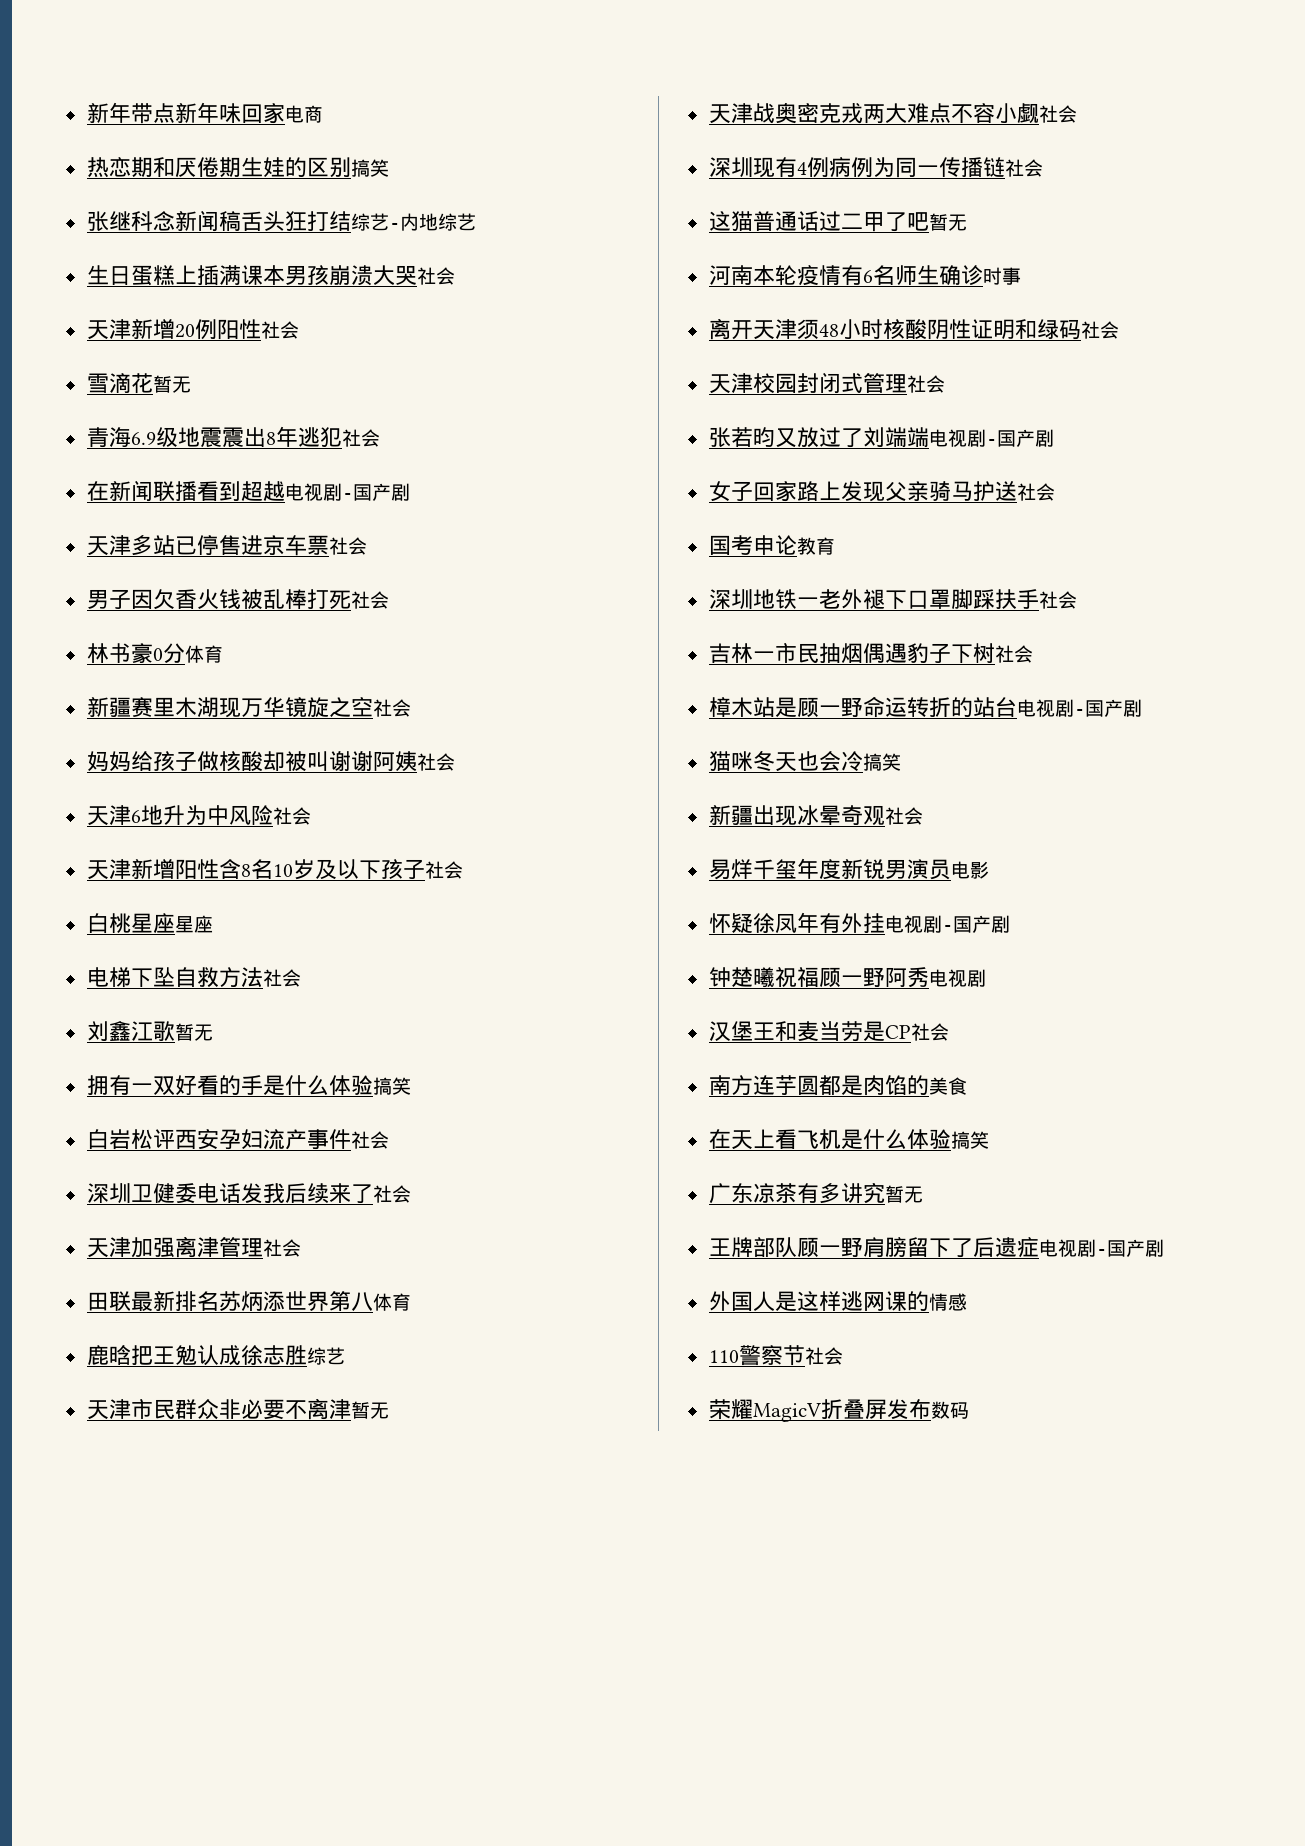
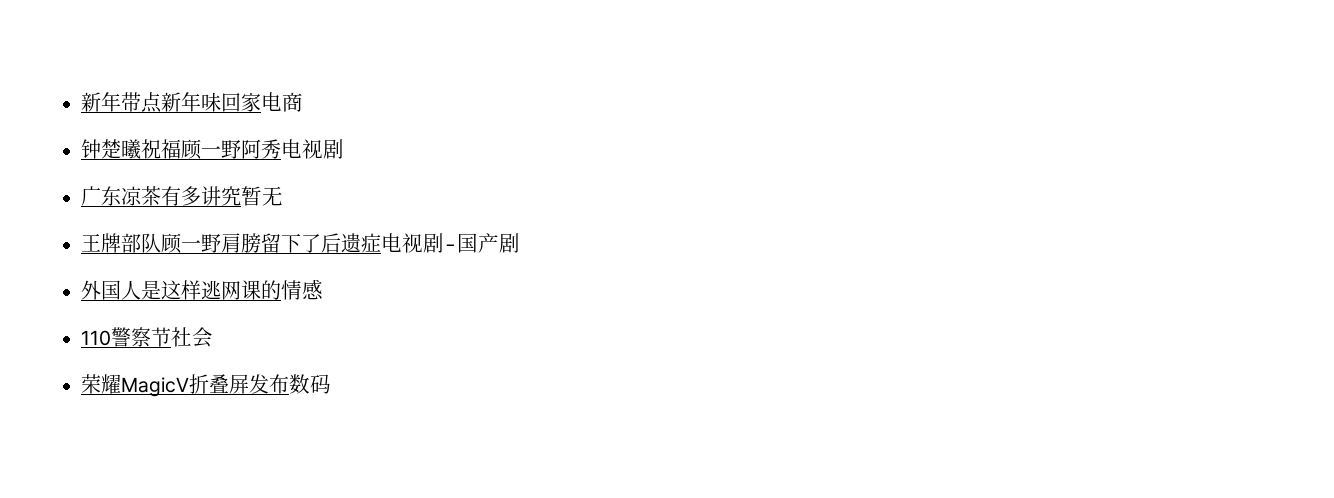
[86,157,389,178] [86,210,476,232] [86,265,455,286] [86,319,299,340] [86,373,191,394] [86,426,380,448] [86,480,410,502] [86,535,367,556] [86,589,389,610] [86,643,223,663] [86,697,411,718] [86,751,455,772] [86,805,311,826] [86,859,463,880] [86,913,213,934] [86,967,301,988] [86,1021,213,1041] [86,1075,411,1096] [86,1129,389,1150] [86,1183,411,1204] [86,1236,301,1258] [86,1291,411,1312] [86,1345,345,1366] [86,1398,389,1420] [708,102,1077,124] [708,156,1043,178] [708,211,967,232] [708,265,1021,286] [708,318,1119,340] [708,372,945,394] [708,427,1054,448] [708,481,1055,502] [708,535,835,555] [708,589,1077,610] [708,643,1033,663] [708,696,1142,718] [708,750,901,772] [708,805,923,826] [708,858,989,880] [708,912,1010,934] // 热恋期和厌倦期生娃的区别搞笑 // 张继科念新闻稿舌头狂打结综艺-内地综艺 // 生日蛋糕上插满课本男孩崩溃大哭社会 // 天津新增20例阳性社会 // 雪滴花暂无 // 青海6.9级地震震出8年逃犯社会 // 在新闻联播看到超越电视剧-国产剧 // 天津多站已停售进京车票社会 // 男子因欠香火钱被乱棒打死社会 // 林书豪0分体育 // 新疆赛里木湖现万华镜旋之空社会 // 妈妈给孩子做核酸却被叫谢谢阿姨社会 // 天津6地升为中风险社会 // 天津新增阳性含8名10岁及以下孩子社会 // 白桃星座星座 // 电梯下坠自救方法社会 // 刘鑫江歌暂无 // 拥有一双好看的手是什么体验搞笑 // 白岩松评西安孕妇流产事件社会 // 深圳卫健委电话发我后续来了社会 // 天津加强离津管理社会 // 田联最新排名苏炳添世界第八体育 // 鹿晗把王勉认成徐志胜综艺 // 天津市民群众非必要不离津暂无 // 天津战奥密克戎两大难点不容小觑社会 // 深圳现有4例病例为同一传播链社会 // 这猫普通话过二甲了吧暂无 // 河南本轮疫情有6名师生确诊时事 // 离开天津须48小时核酸阴性证明和绿码社会 // 天津校园封闭式管理社会 // 张若昀又放过了刘端端电视剧-国产剧 // 女子回家路上发现父亲骑马护送社会 // 国考申论教育 // 深圳地铁一老外褪下口罩脚踩扶手社会 // 吉林一市民抽烟偶遇豹子下树社会 // 樟木站是顾一野命运转折的站台电视剧-国产剧 // 猫咪冬天也会冷搞笑 // 新疆出现冰晕奇观社会 // 易烊千玺年度新锐男演员电影 // 怀疑徐凤年有外挂电视剧-国产剧 -> (303, 102) none
[708,1021,949,1042] [708,1075,967,1096] [708,1129,989,1150] // 汉堡王和麦当劳是CP社会 // 南方连芋圆都是肉馅的美食 // 在天上看飞机是什么体验搞笑 -> (344, 149) none

